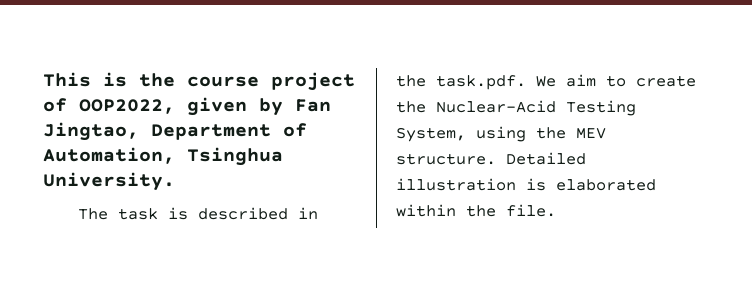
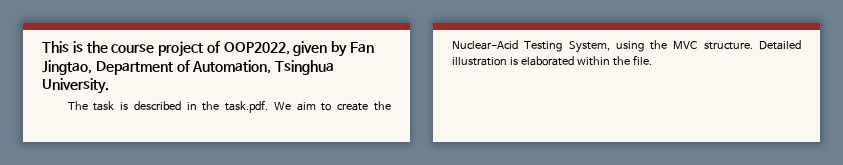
[576,127,606,139] MEV -> [673,41,698,49] MVC

